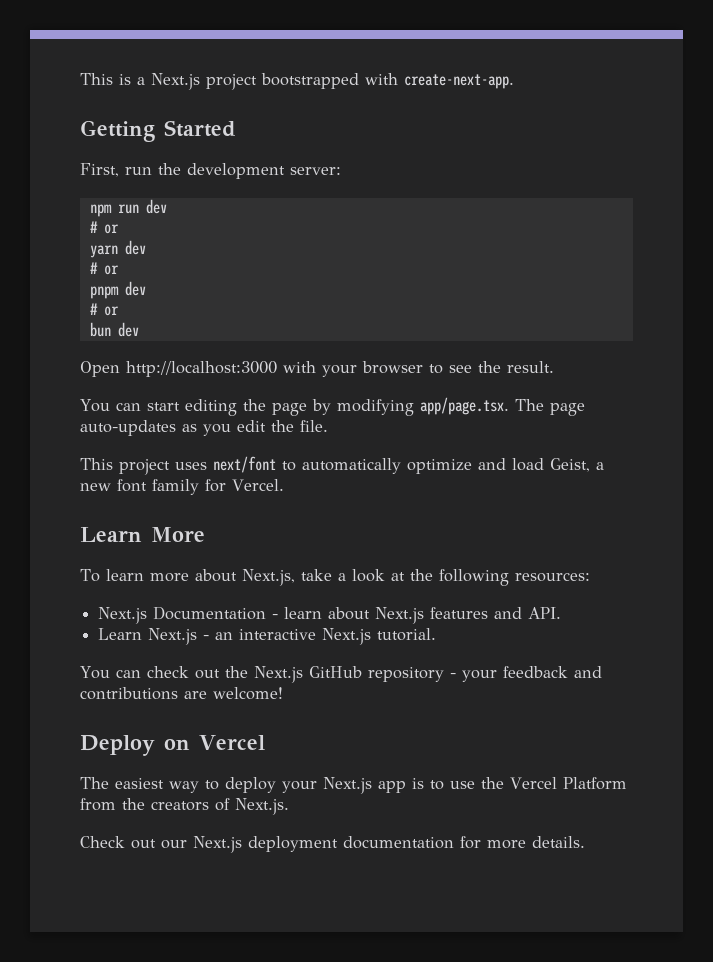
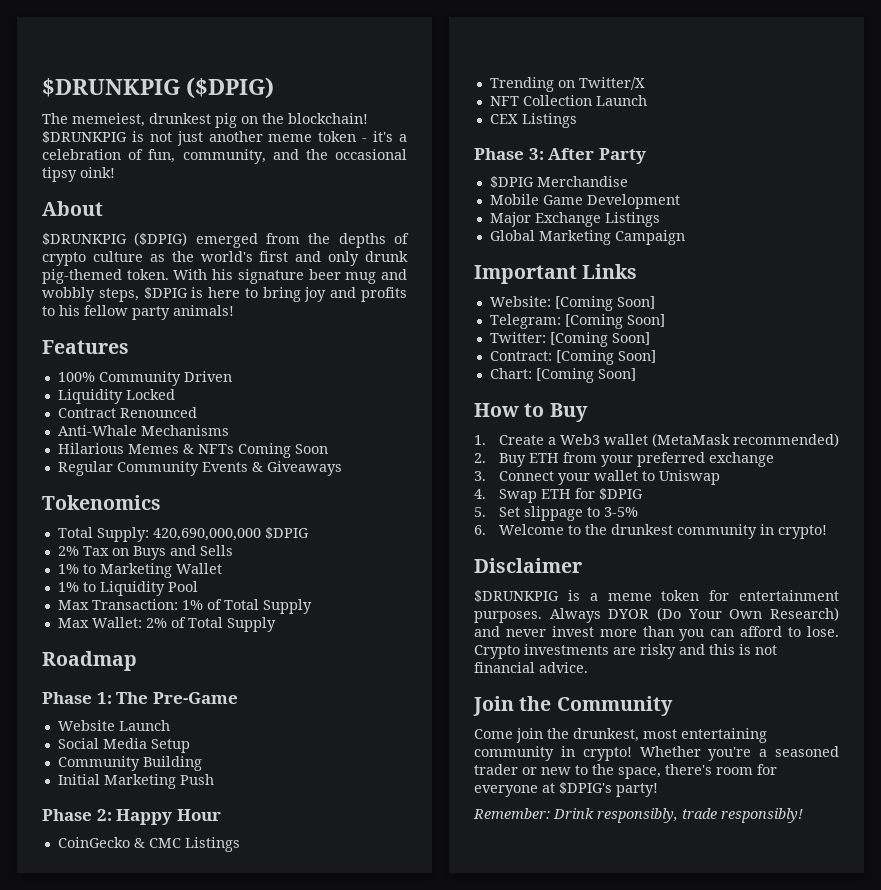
[80,73,514,90] [80,120,236,142] [80,163,341,179] [89,199,167,217] [89,221,119,234] [89,240,146,258] [89,262,119,275] [89,281,146,299] [89,303,119,316] [89,322,139,337] [80,361,554,377] [80,397,585,416] [80,420,328,436] [80,456,604,475] [80,479,284,495] [80,527,205,542] [80,569,590,586] [98,606,562,624] [98,628,437,645] [80,666,602,683] [80,687,283,700] [80,735,265,756] [80,777,627,794] [80,798,289,815] [80,836,585,853] This is a Next.js project bootstrapped with create-next-app. // Getting Started // First, run the development server: // npm run dev // # or // yarn dev // # or // pnpm dev // # or // bun dev // Open http://localhost:3000 with your browser to see the result. // You can start editing the page by modifying app/page.tsx. The page auto-updates as you edit the file. // This project uses next/font to automatically optimize and load Geist, a new font family for Vercel. // Learn More // To learn more about Next.js, take a look at the following resources: // Next.js Documentation - learn about Next.js features and API. // Learn Next.js - an interactive Next.js tutorial. // You can check out the Next.js GitHub repository - your feedback and contributions are welcome! // Deploy on Vercel // The easiest way to deploy your Next.js app is to use the Vercel Platform from the creators of Next.js. // Check out our Next.js deployment documentation for more details. -> [42,77,275,99] [42,113,368,128] [42,131,408,146] [42,149,407,164] [42,167,115,182] [42,201,103,216] [42,232,409,248] [42,251,408,266] [42,269,408,284] [42,287,407,302] [42,305,234,320] [42,340,129,354] [57,371,232,386] [57,389,175,404] [57,407,197,418] [57,425,229,436] [57,443,328,458] [57,461,342,476] [42,495,161,510] [57,527,309,542] [57,545,233,560] [57,563,222,578] [57,581,198,596] [57,599,312,614] [57,617,276,632] [42,651,137,671] [42,692,238,704] [57,720,170,731] [57,738,190,753] [57,756,202,771] [57,774,214,789] [42,809,221,825] [57,837,240,852] [489,77,645,92] [489,95,647,106] [489,113,577,128] [474,148,646,164] [489,176,628,188] [489,194,680,209] [489,212,660,227] [489,230,685,245] [474,264,638,284] [489,296,655,311] [489,314,665,329] [489,332,650,347] [489,350,656,365] [489,368,636,383] [474,403,588,422] [474,433,839,447] [474,452,774,467] [474,470,720,485] [474,488,643,503] [474,506,638,521] [474,524,827,539] [474,558,582,573] [474,590,839,602] [474,607,839,623] [474,626,839,641] [474,644,777,659] [474,662,588,673] [473,696,673,716] [474,728,767,743] [474,746,839,761] [474,764,777,779] [474,782,658,797] [473,808,803,823] $DRUNKPIG ($DPIG) // The memeiest, drunkest pig on the blockchain! $DRUNKPIG is not just another meme token - it's a celebration of fun, community, and the occasional tipsy oink! // About // $DRUNKPIG ($DPIG) emerged from the depths of crypto culture as the world's first and only drunk pig-themed token. With his signature beer mug and wobbly steps, $DPIG is here to bring joy and profits to his fellow party animals! // Features // 100% Community Driven // Liquidity Locked // Contract Renounced // Anti-Whale Mechanisms // Hilarious Memes & NFTs Coming Soon // Regular Community Events & Giveaways // Tokenomics // Total Supply: 420,690,000,000 $DPIG // 2% Tax on Buys and Sells // 1% to Marketing Wallet // 1% to Liquidity Pool // Max Transaction: 1% of Total Supply // Max Wallet: 2% of Total Supply // Roadmap // Phase 1: The Pre-Game // Website Launch // Social Media Setup // Community Building // Initial Marketing Push // Phase 2: Happy Hour // CoinGecko & CMC Listings // Trending on Twitter/X // NFT Collection Launch // CEX Listings // Phase 3: After Party // $DPIG Merchandise // Mobile Game Development // Major Exchange Listings // Global Marketing Campaign // Important Links // Website: [Coming Soon] // Telegram: [Coming Soon] // Twitter: [Coming Soon] // Contract: [Coming Soon] // Chart: [Coming Soon] // How to Buy // 1. Create a Web3 wallet (MetaMask recommended) // 2. Buy ETH from your preferred exchange // 3. Connect your wallet to Uniswap // 4. Swap ETH for $DPIG // 5. Set slippage to 3-5% // 6. Welcome to the drunkest community in crypto! // Disclaimer // $DRUNKPIG is a meme token for entertainment purposes. Always DYOR (Do Your Own Research) and never invest more than you can afford to lose. Crypto investments are risky and this is not financial advice. // Join the Community // Come join the drunkest, most entertaining community in crypto! Whether you're a seasoned trader or new to the space, there's room for everyone at $DPIG's party! // Remember: Drink responsibly, trade responsibly!

